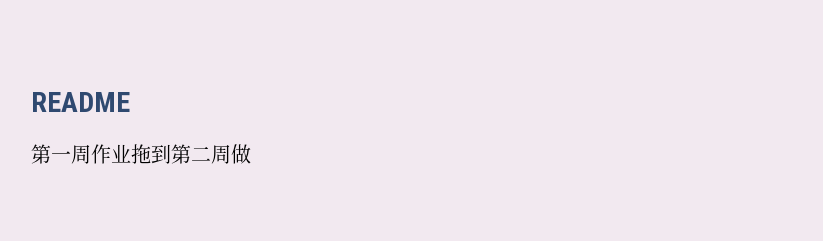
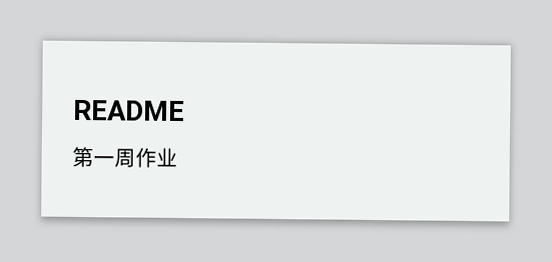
[131,144,251,164] 拖到第二周做 -> (178, 157) none

